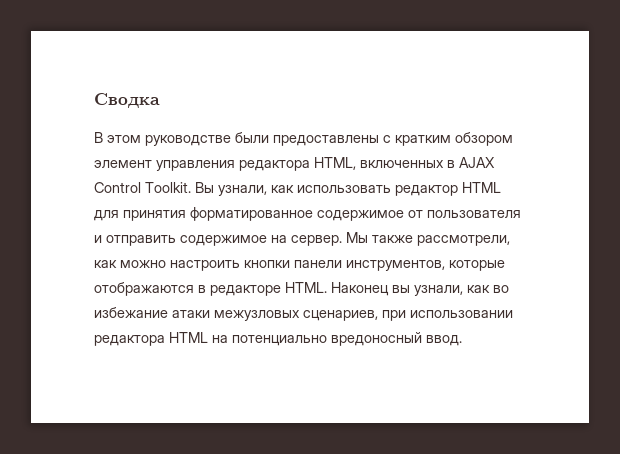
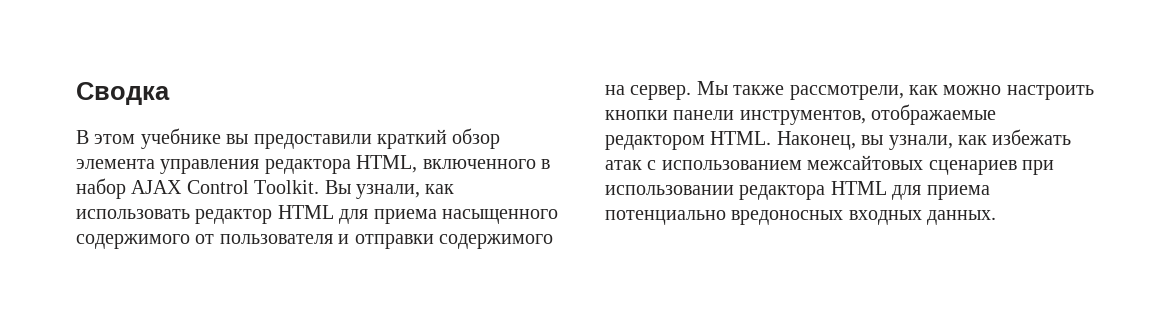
[145,132,513,146] [94,157,455,171] руководстве были предоставлены с кратким обзором элемент управления редактора HTML, включенных в -> [140,128,501,149] [76,155,550,174] [76,178,126,199] учебнике вы предоставили краткий обзор элемента управления редактора HTML, включенного в набор
[123,207,404,221] принятия форматированное содержимое -> [373,209,558,224] [76,234,190,249] приема насыщенного содержимого
[106,235,267,246] отправить содержимое -> [354,234,553,249] отправки содержимого
[449,260,505,271] [94,282,509,296] [94,307,513,321] [94,332,462,346] которые отображаются в редакторе HTML. Наконец вы узнали, как во избежание атаки межузловых сценариев, при использовании редактора HTML на потенциально вредоносный ввод. -> [871,104,997,125] [605,129,1072,150] [605,155,1054,175] [605,181,990,200] [605,210,997,225] отображаемые редактором HTML. Наконец, вы узнали, как избежать атак с использованием межсайтовых сценариев при использовании редактора HTML для приема потенциально вредоносных входных данных.

